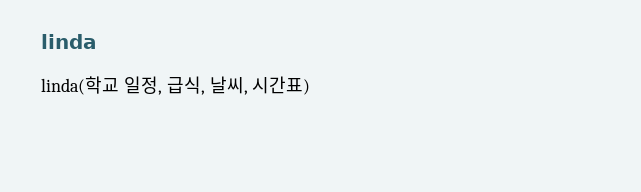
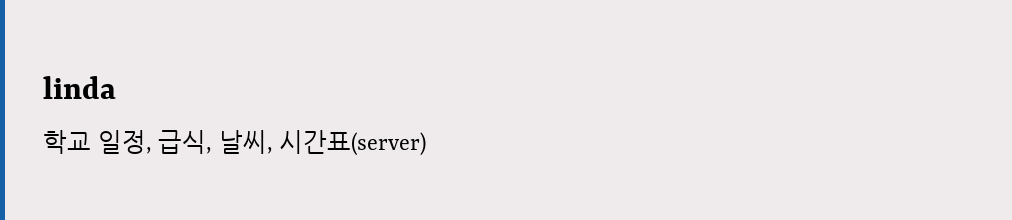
[41,76,119,95] linda(학교 -> [43,130,91,154] 학교
[252,76,311,95] 시간표) -> [279,130,427,156] 시간표(server)

